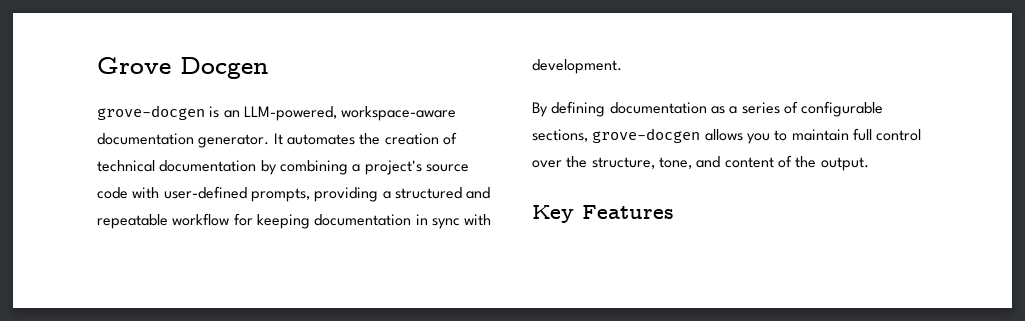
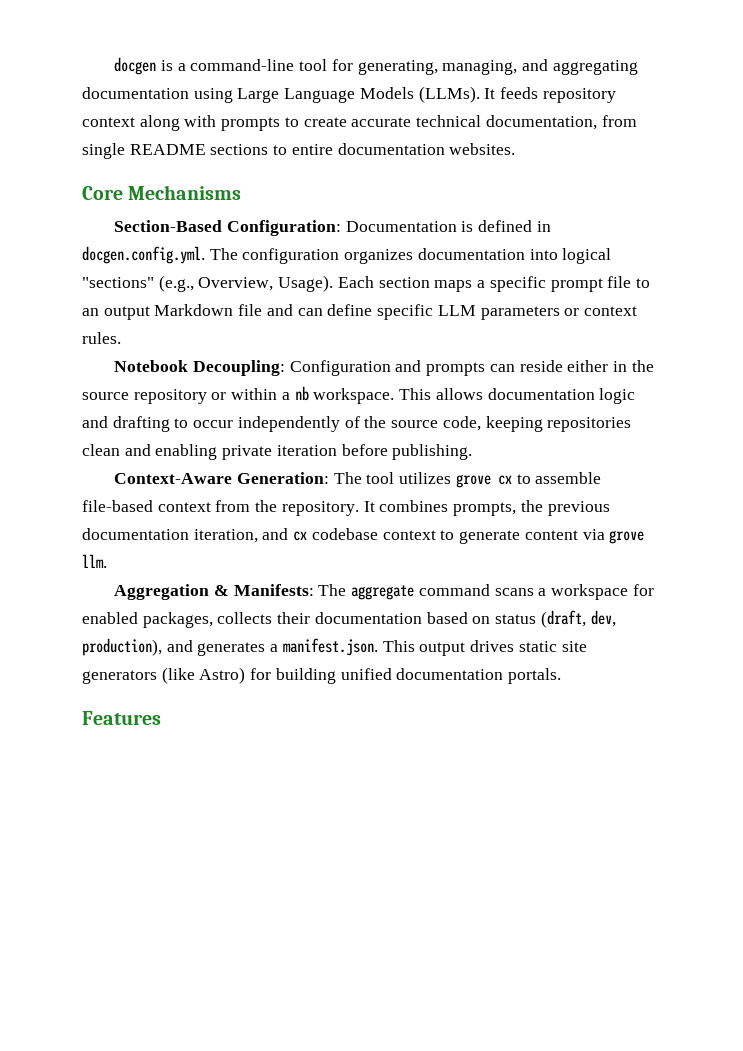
[97,57,268,79] [97,105,457,121] [97,132,457,148] [97,160,469,175] [97,186,491,202] [97,213,492,229] [532,59,622,74] [532,101,884,117] [532,128,922,144] [532,155,869,171] [532,205,574,223] Grove Docgen // grove-docgen is an LLM-powered, workspace-aware documentation generator. It automates the creation of technical documentation by combining a project's source code with user-defined prompts, providing a structured and repeatable workflow for keeping documentation in sync with development. // By defining documentation as a series of configurable sections, grove-docgen allows you to maintain full control over the structure, tone, and content of the output. // Key -> [114,57,638,75] [82,86,616,103] [82,115,637,131] [82,143,516,159] [82,185,242,200] [114,220,551,236] [82,246,612,264] [82,275,650,292] [82,304,637,320] [82,332,121,344] [114,360,654,376] [82,386,636,404] [82,416,632,432] [82,444,473,460] [114,472,602,488] [82,500,610,516] [82,528,645,544] [82,554,107,568] [114,584,654,600] [82,610,616,628] [82,638,587,656] [82,667,562,684] docgen is a command-line tool for generating, managing, and aggregating documentation using Large Language Models (LLMs). It feeds repository context along with prompts to create accurate technical documentation, from single README sections to entire documentation websites. // Core Mechanisms // Section-Based Configuration: Documentation is defined in docgen.config.yml. The configuration organizes documentation into logical "sections" (e.g., Overview, Usage). Each section maps a specific prompt file to an output Markdown file and can define specific LLM parameters or context rules. // Notebook Decoupling: Configuration and prompts can reside either in the source repository or within a nb workspace. This allows documentation logic and drafting to occur independently of the source code, keeping repositories clean and enabling private iteration before publishing. // Context-Aware Generation: The tool utilizes grove cx to assemble file-based context from the repository. It combines prompts, the previous documentation iteration, and cx codebase context to generate content via grove llm. // Aggregation & Manifests: The aggregate command scans a workspace for enabled packages, collects their documentation based on status (draft, dev, production), and generates a manifest.json. This output drives static site generators (like Astro) for building unified documentation portals. //

